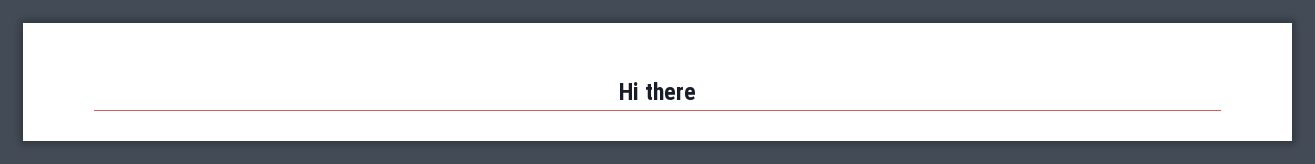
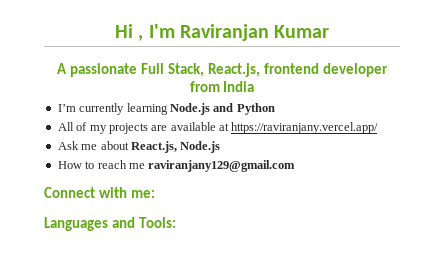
[644,82,696,100] there -> [138,24,330,41] [57,63,388,77] [189,81,255,92] [57,103,275,115] [57,122,379,134] [57,141,221,153] [57,160,296,172] [44,187,155,198] [44,217,176,231] , I'm Raviranjan Kumar // A passionate Full Stack, React.js, frontend developer from India // I’m currently learning Node.js and Python // All of my projects are available at https://raviranjany.vercel.app/ // Ask me about React.js, Node.js // How to reach me raviranjany129@gmail.com // Connect with me: // Languages and Tools:

